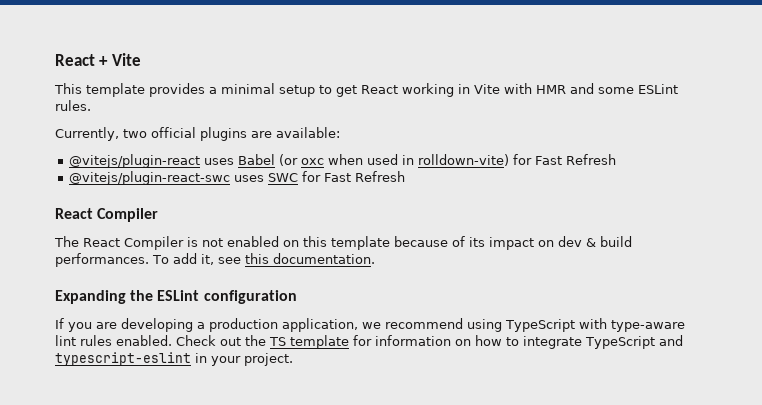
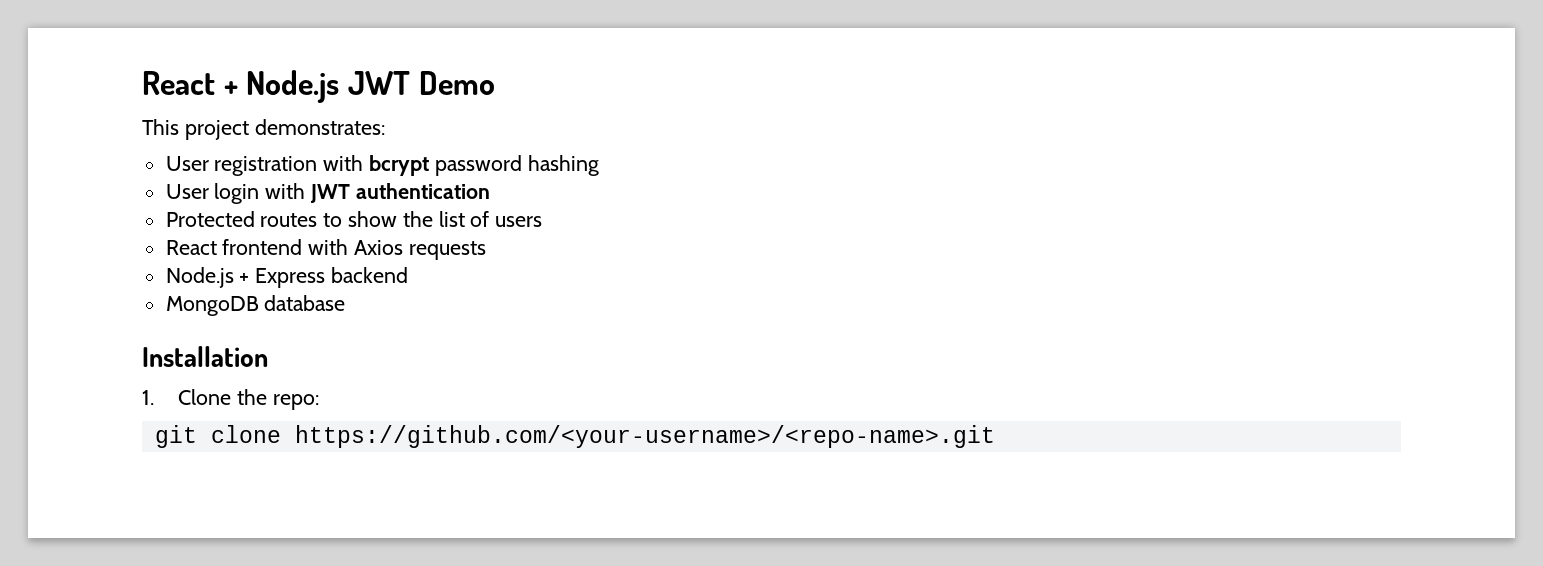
[111,53,141,66] [54,83,678,97] [55,100,91,111] [55,127,340,141] [68,154,616,168] [68,171,405,185] [55,208,159,222] [54,236,632,250] [55,253,375,267] [55,290,297,304] [55,318,685,332] [55,335,683,349] [55,352,293,366] Vite // This template provides a minimal setup to get React working in Vite with HMR and some ESLint rules. // Currently, two official plugins are available: // @vitejs/plugin-react uses Babel (or oxc when used in rolldown-vite) for Fast Refresh // @vitejs/plugin-react-swc uses SWC for Fast Refresh // React Compiler // The React Compiler is not enabled on this template because of its impact on dev & build performances. To add it, see this documentation. // Expanding the ESLint configuration // If you are developing a production application, we recommend using TypeScript with type-aware lint rules enabled. Check out the TS template for information on how to integrate TypeScript and typescript-eslint in your project. -> [246,70,495,103] [142,119,385,140] [165,155,599,176] [165,183,490,204] [165,211,543,227] [165,239,486,260] [165,267,409,288] [165,295,346,316] [142,346,268,367] [142,389,319,410] [154,425,995,448] Node.js JWT Demo // This project demonstrates: // User registration with bcrypt password hashing // User login with JWT authentication // Protected routes to show the list of users // React frontend with Axios requests // Node.js + Express backend // MongoDB database // Installation // 1. Clone the repo: // git clone https://github.com/<your-username>/<repo-name>.git

